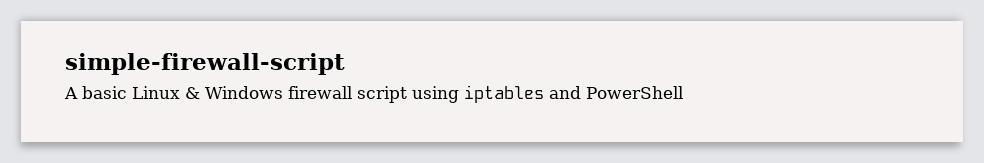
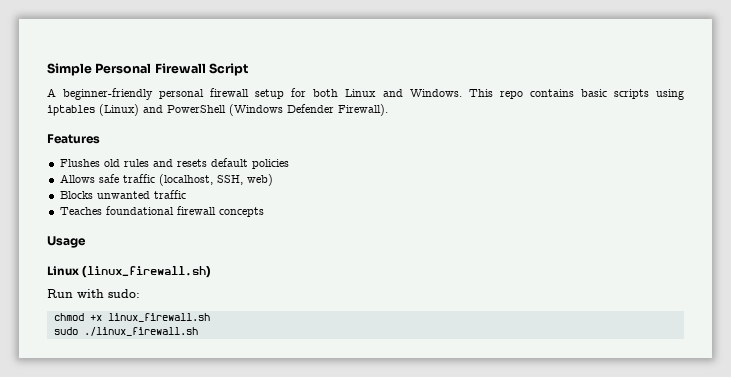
[65,53,345,75] [64,86,407,103] simple-firewall-script // A basic Linux & Windows firewall script -> [47,63,249,76] [47,88,649,100] Simple Personal Firewall Script // A beginner-friendly personal firewall setup for both Linux and Windows. This repo contains basic scripts
(544, 94) none -> [99,104,139,116] (Linux)
(683, 92) none -> [229,104,388,116] [47,134,100,144] [59,158,289,169] [59,174,273,186] [59,190,186,199] [59,206,264,217] [47,236,86,248] [47,266,212,278] [47,289,140,298] [53,313,210,322] [53,327,198,336] (Windows Defender Firewall). // Features // Flushes old rules and resets default policies // Allows safe traffic (localhost, SSH, web) // Blocks unwanted traffic // Teaches foundational firewall concepts // Usage // Linux (linux_firewall.sh) // Run with sudo: // chmod +x linux_firewall.sh // sudo ./linux_firewall.sh

